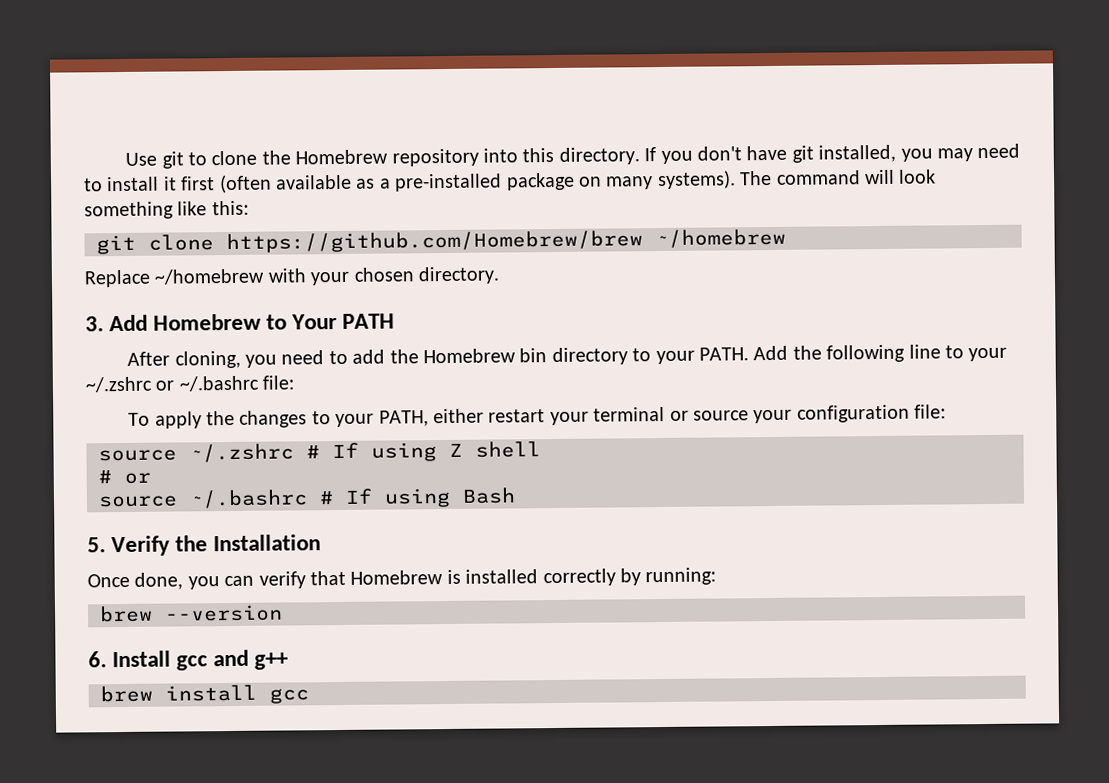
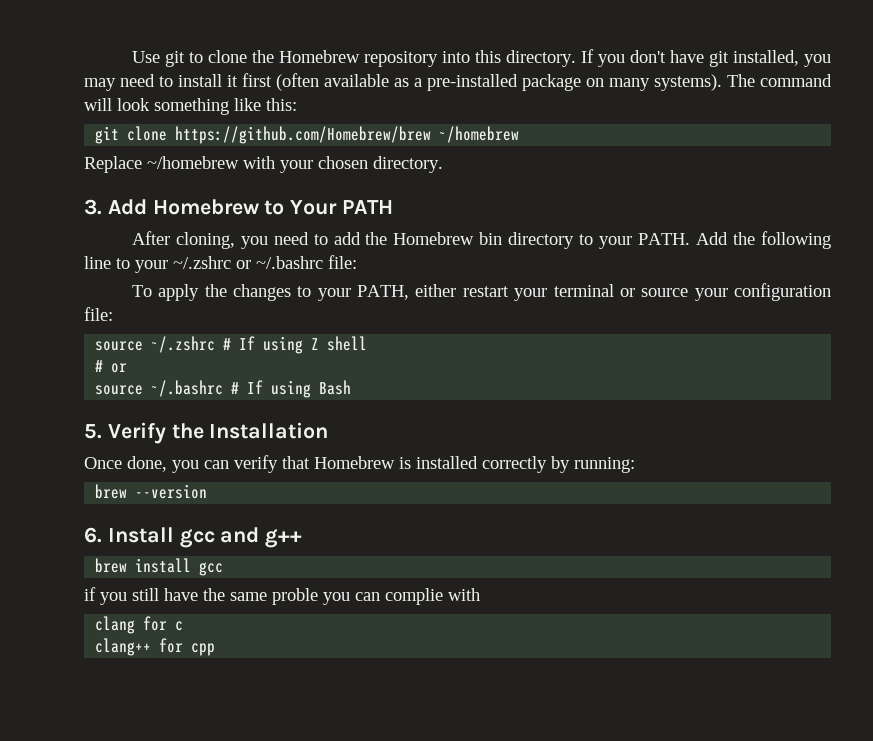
(309, 696) none -> [84,587,480,605] [95,616,184,634] [95,638,216,656] // if you still have the same proble you can complie with // clang for c // clang++ for cpp

